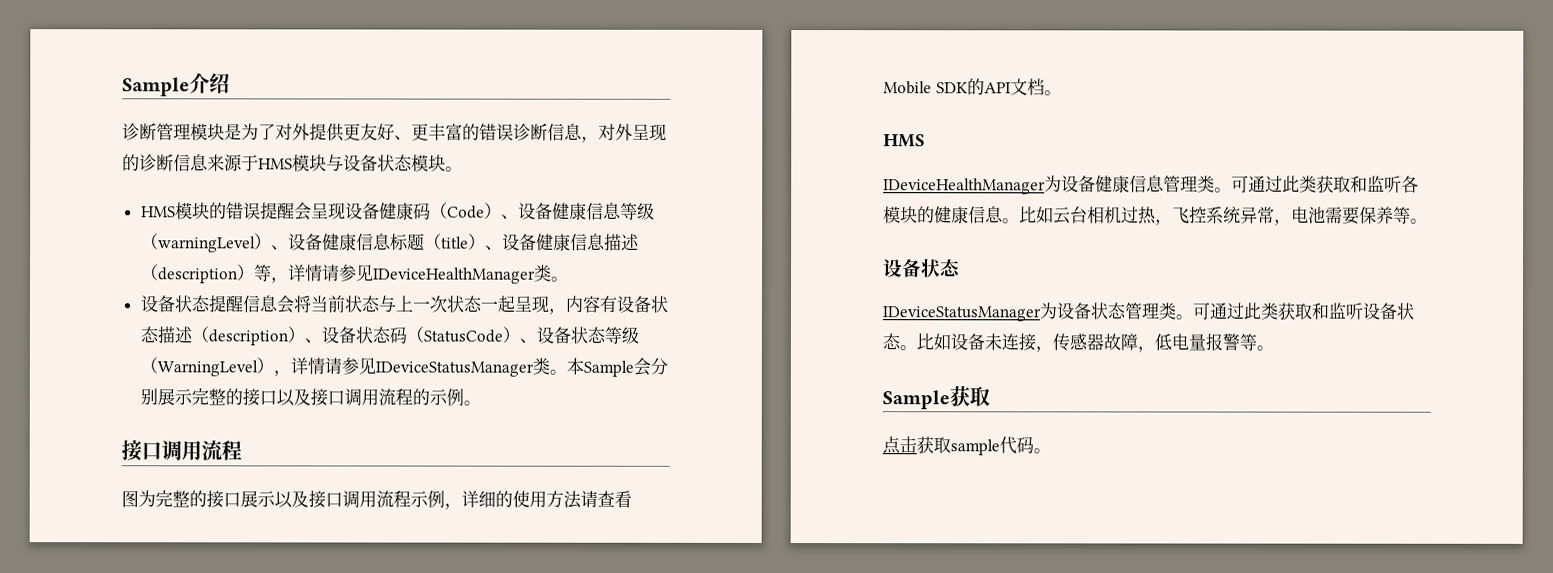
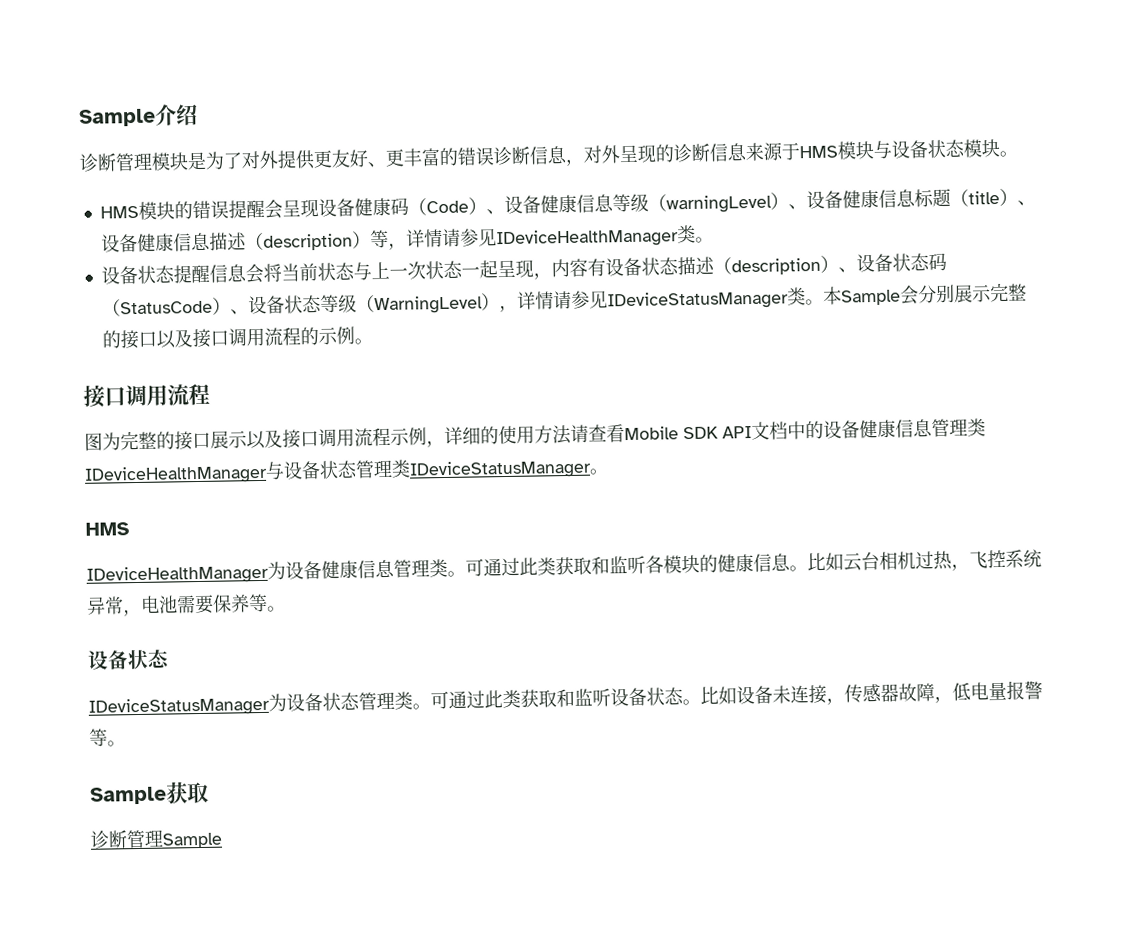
[966,78,985,96] 的 -> (719, 433) none
(1045, 87) none -> [787,418,986,440] [84,459,592,485] 中的设备健康信息管理类IDeviceHealthManager与设备状态管理类IDeviceStatusManager
[882,436,1051,456] 点击获取sample代码。 -> [90,829,223,849] 诊断管理Sample

